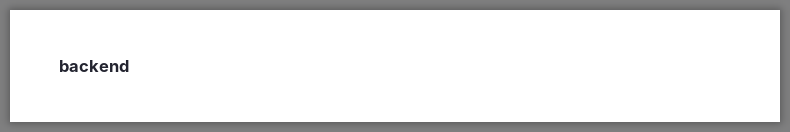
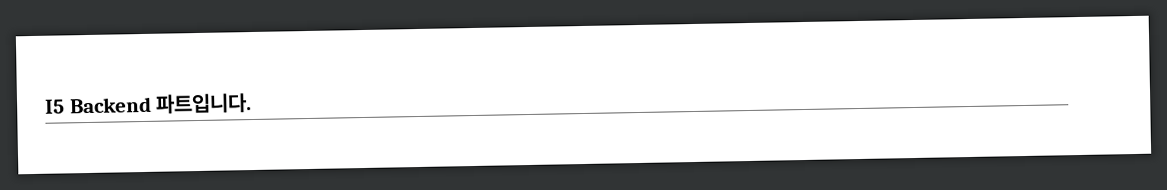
[59,60,129,72] backend -> [44,93,253,114] I5 Backend 파트입니다.

